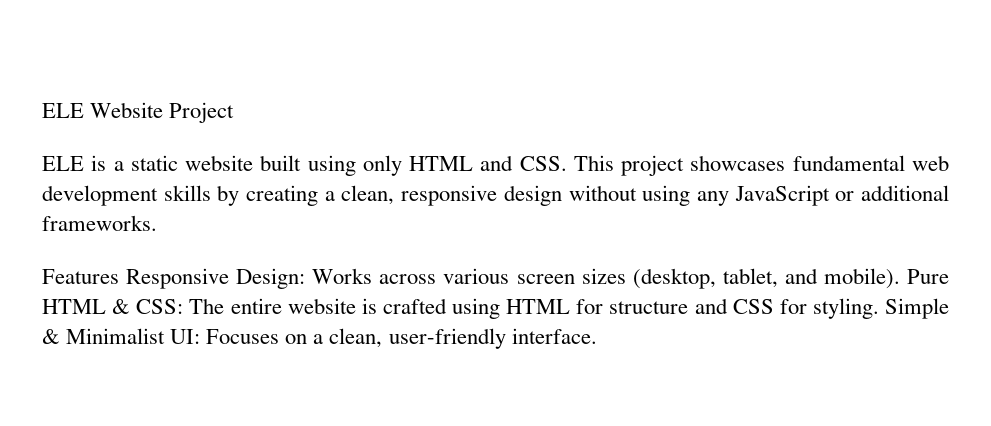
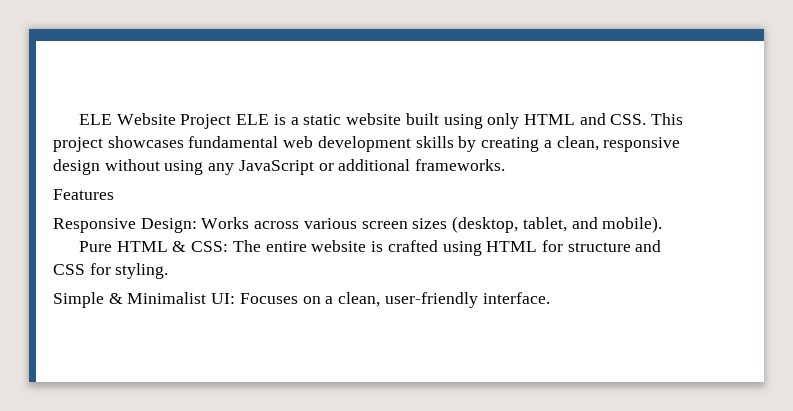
(235, 112) // -> (232, 121) none
(119, 276) none -> (114, 194) //
(900, 278) none -> (663, 224) //
(879, 308) none -> (169, 271) //

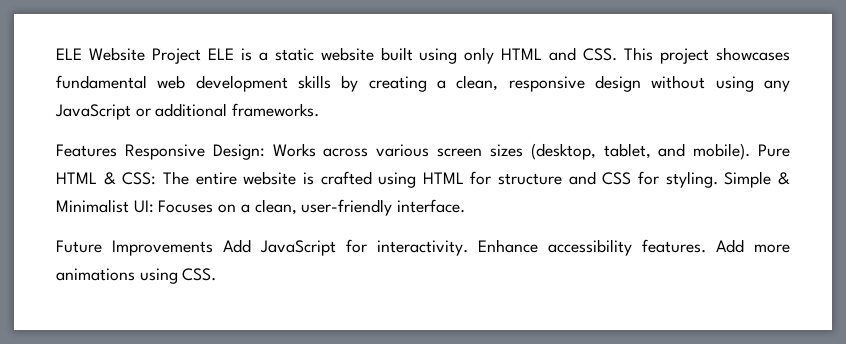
(114, 194) // -> (117, 150) none
(663, 224) // -> (751, 151) none
(169, 271) // -> (718, 179) none
(550, 298) none -> [56,239,790,256] [56,268,217,284] // Future Improvements Add JavaScript for interactivity. Enhance accessibility features. Add more animations using CSS.

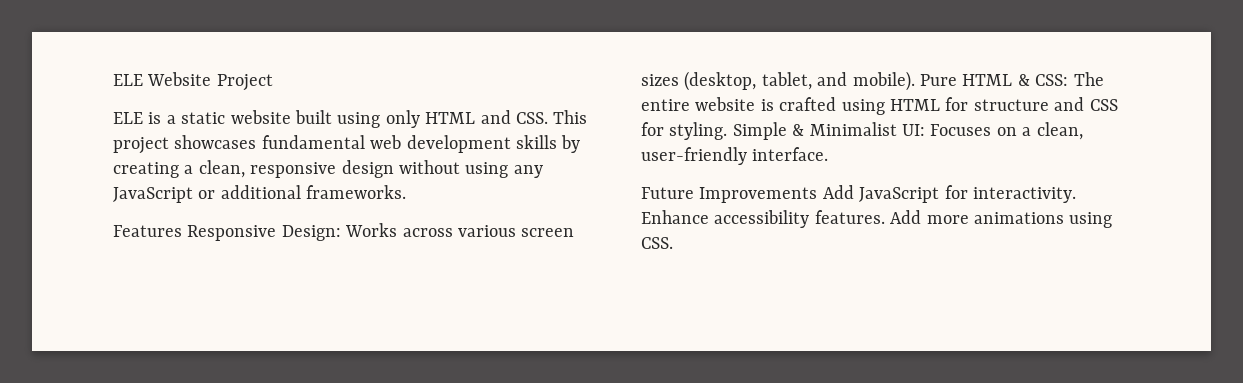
(201, 56) none -> (273, 82) //

